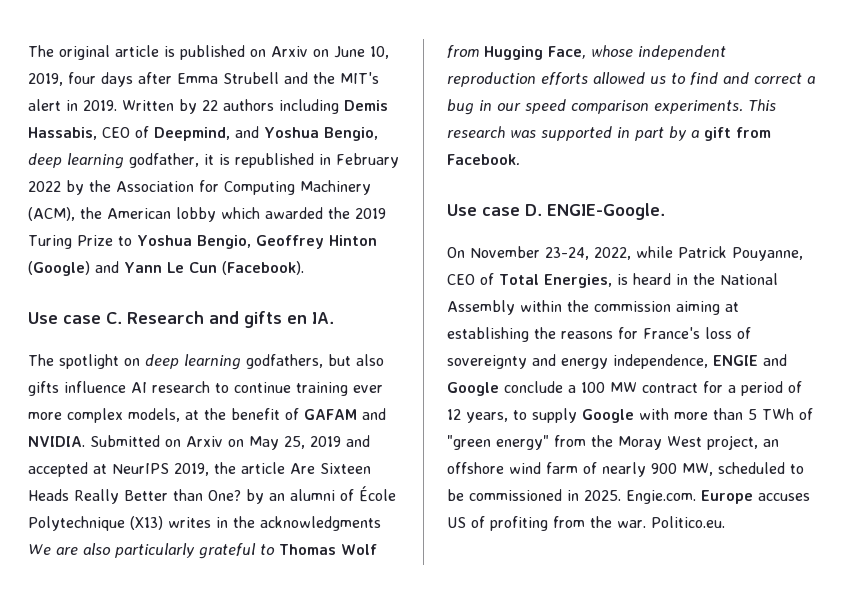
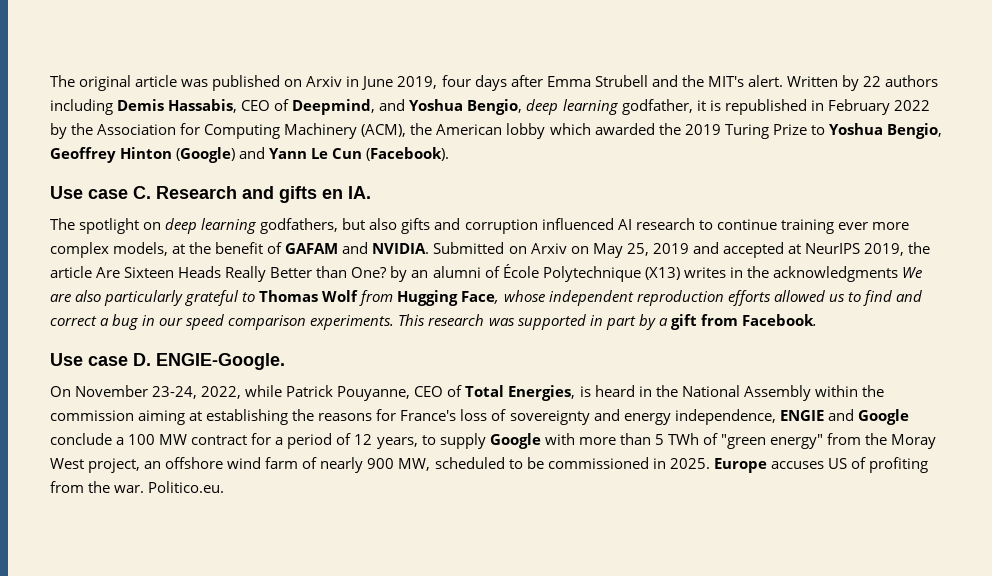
[164,46,175,57] is -> [181,79,209,87] was
[313,46,389,59] on June 10, -> [346,76,394,90] in June
[28,99,117,111] alert in 2019. -> [747,75,783,87] alert.
[64,381,126,393] influence -> [434,218,614,234] and corruption influenced
[626,490,696,504] Engie.com. -> (710, 463) none

